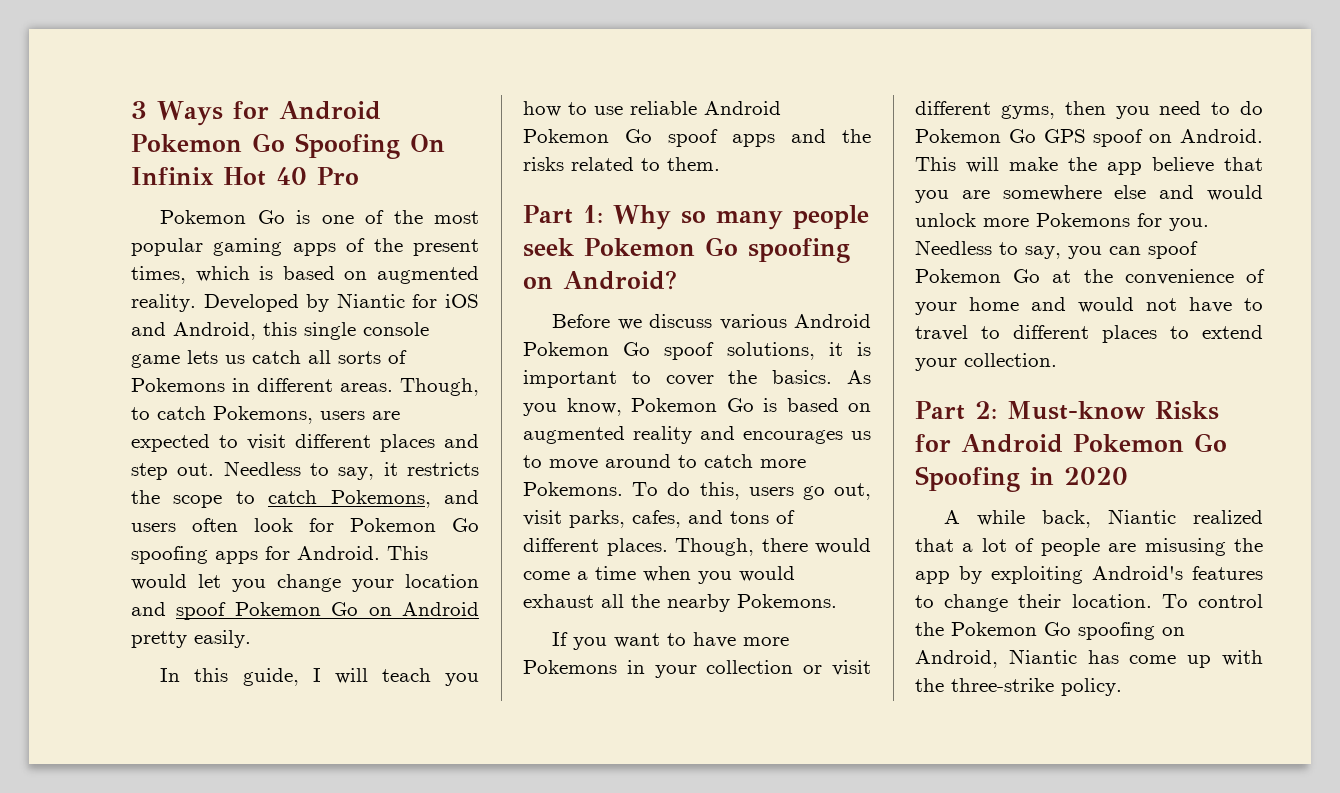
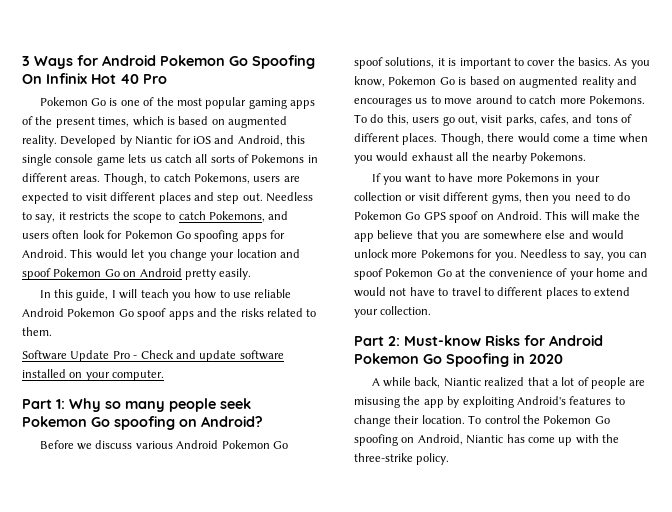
(720, 164) none -> [22,350,284,362] [22,369,165,381] // Software Update Pro - Check and update software installed on your computer.

